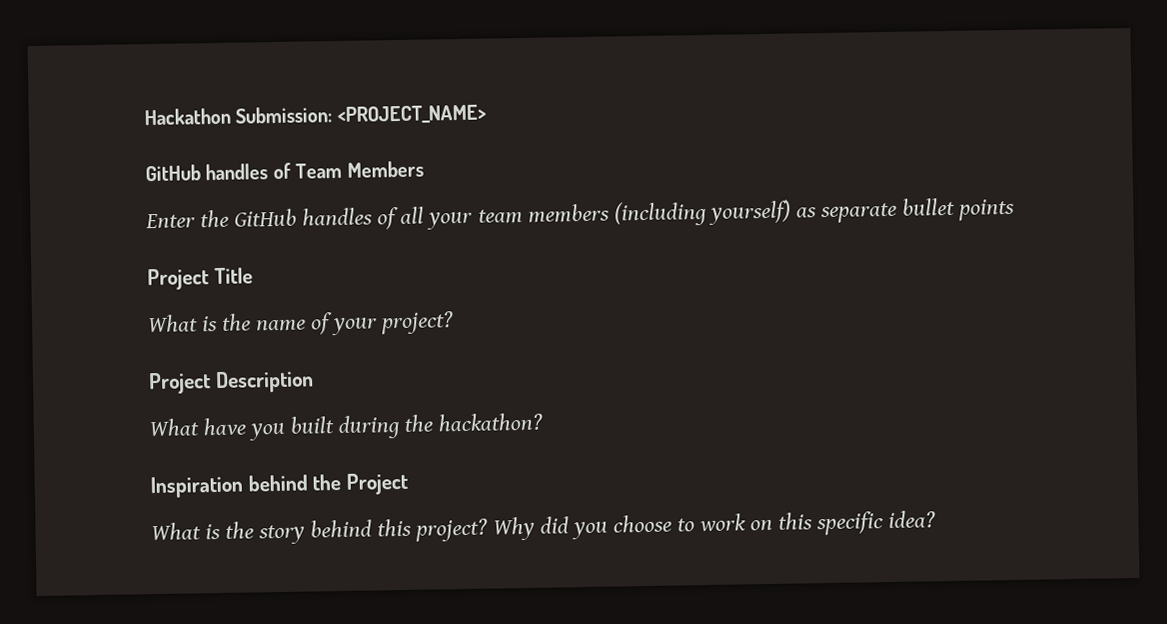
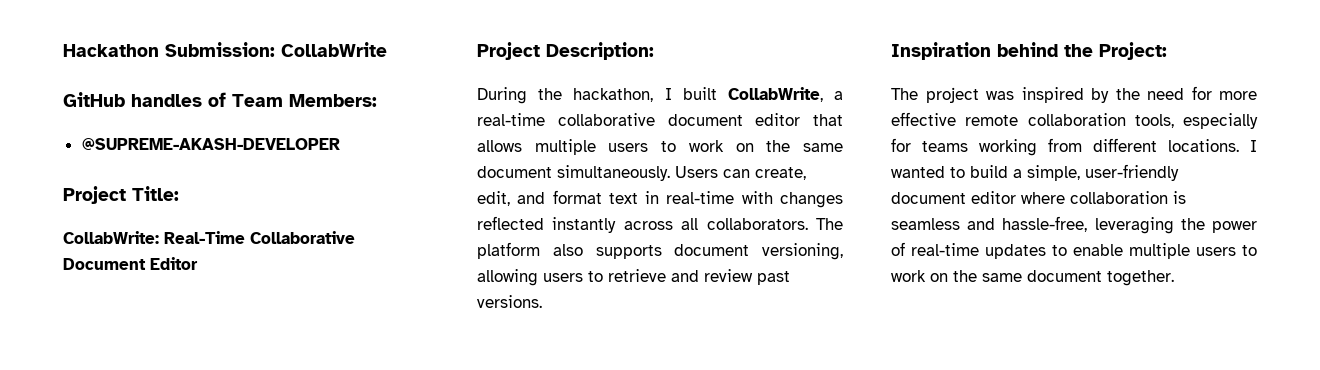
[336,104,486,126] <PROJECT_NAME> -> [281,42,387,57] CollabWrite
[346,160,424,178] [145,197,1016,230] [147,267,253,291] [147,311,455,336] [148,370,314,395] [149,412,544,441] [150,472,409,499] [151,510,937,545] Members // Enter the GitHub handles of all your team members (including yourself) as separate bullet points // Project Title // What is the name of your project? // Project Description // What have you built during the hackathon? // Inspiration behind the Project // What is the story behind this project? Why did you choose to work on this specific idea? -> [289,94,377,107] [81,138,340,150] [63,186,179,204] [63,231,355,244] [63,257,198,270] [477,42,654,60] [477,87,843,104] [477,113,843,126] [477,139,843,155] [477,165,806,181] [477,190,843,208] [477,216,843,233] [477,242,843,260] [477,269,790,286] [477,295,542,308] [891,42,1167,60] [891,86,1257,103] [891,112,1258,129] [891,138,1257,156] [891,164,1179,181] [891,191,1186,204] [891,216,1257,234] [891,242,1257,259] [891,270,1174,286] Members: // @SUPREME-AKASH-DEVELOPER // Project Title: // CollabWrite: Real-Time Collaborative Document Editor // Project Description: // During the hackathon, I built CollabWrite, a real-time collaborative document editor that allows multiple users to work on the same document simultaneously. Users can create, edit, and format text in real-time with changes reflected instantly across all collaborators. The platform also supports document versioning, allowing users to retrieve and review past versions. // Inspiration behind the Project: // The project was inspired by the need for more effective remote collaboration tools, especially for teams working from different locations. I wanted to build a simple, user-friendly document editor where collaboration is seamless and hassle-free, leveraging the power of real-time updates to enable multiple users to work on the same document together.

